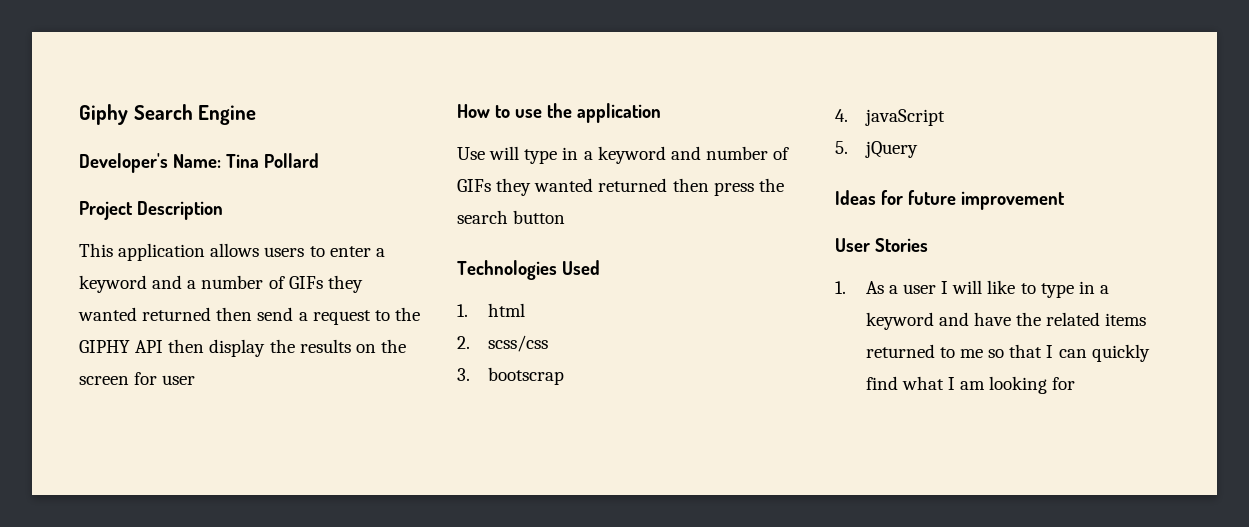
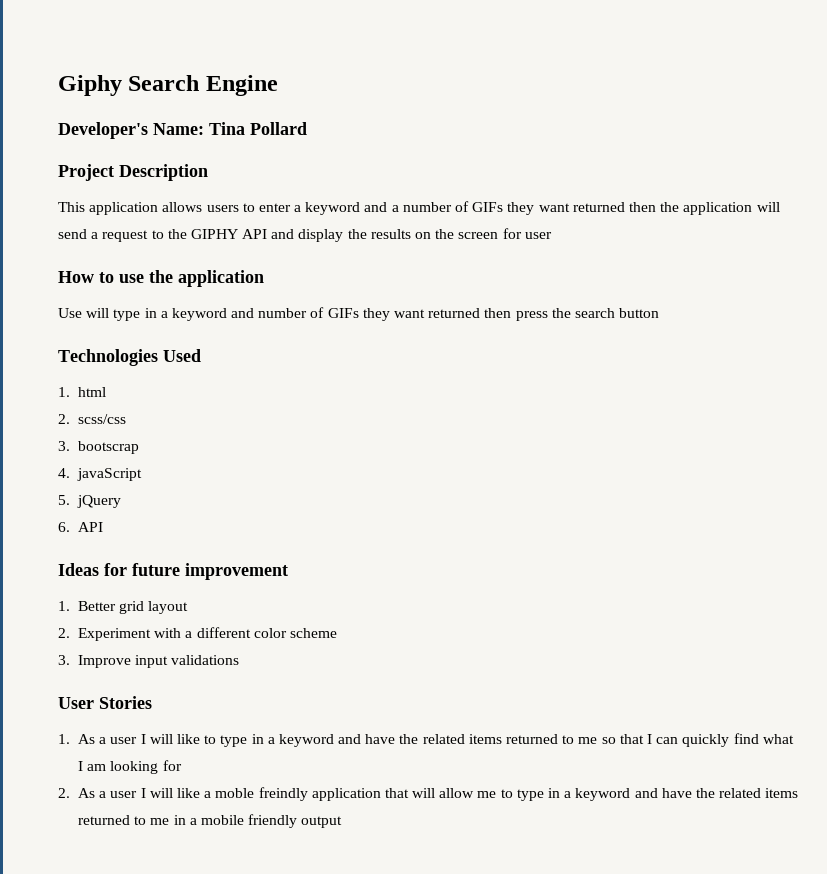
[78,307,253,321] wanted returned then -> [538,202,780,215] want returned then the application will
[168,339,205,353] then -> [271,229,295,239] and
[534,178,594,192] wanted -> [394,309,426,318] want
(918, 149) none -> [58,522,104,532] // 6. API
(1065, 200) none -> [58,601,189,614] [58,627,337,641] [58,655,240,668] // 1. Better grid layout // 2. Experiment with a different color scheme // 3. Improve input validations
(1076, 383) none -> [58,787,799,801] [78,814,343,828] // 2. As a user I will like a moble freindly application that will allow me to type in a keyword and have the related items returned to me in a mobile friendly output

